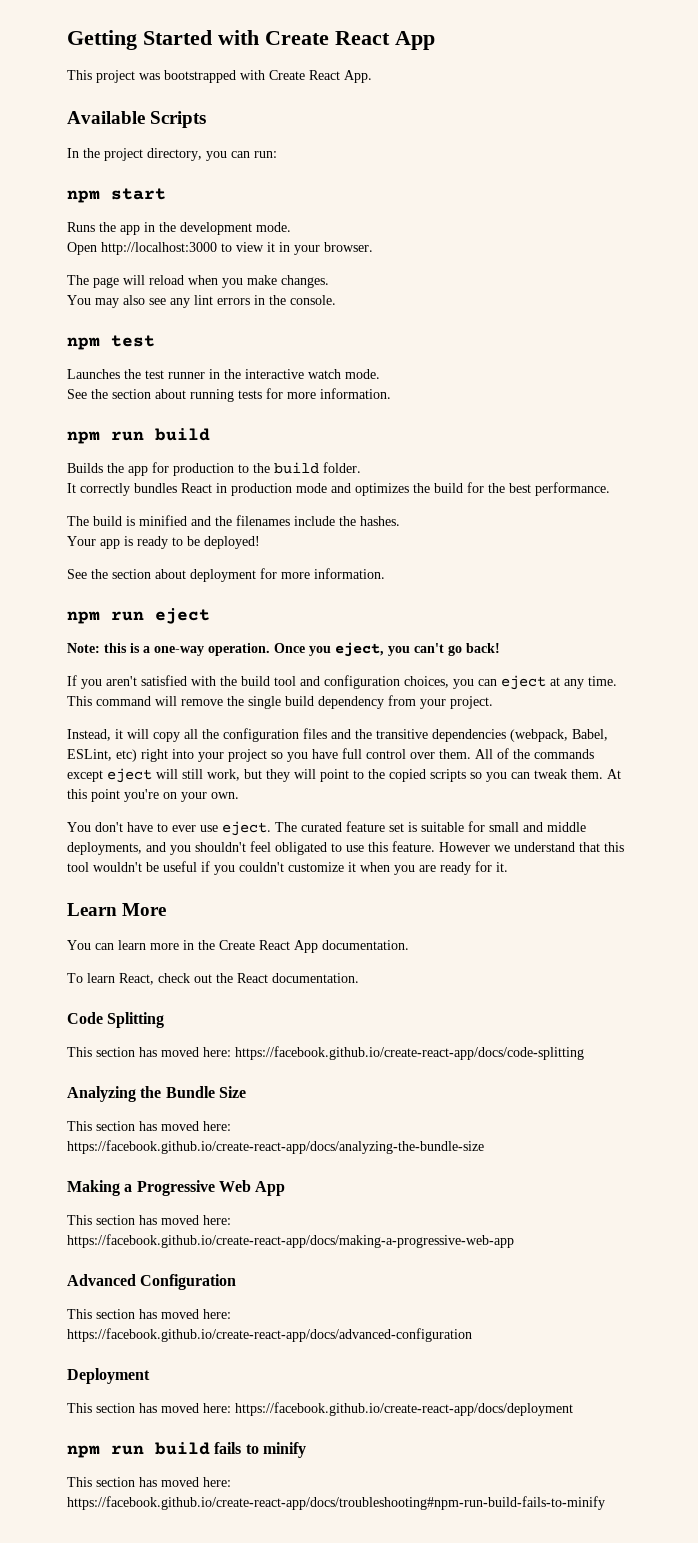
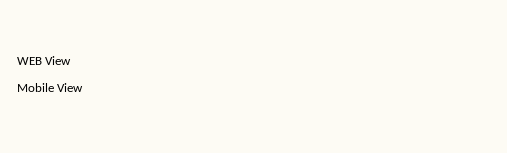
[67,30,435,50] [67,70,372,83] [67,111,207,128] [67,148,277,161] [67,188,166,203] [67,222,291,235] [67,242,373,255] [67,275,329,288] [67,295,336,308] [67,335,155,350] [67,369,380,379] [67,388,391,402] [67,428,210,444] [67,462,361,476] [67,482,610,496] [67,515,400,526] [67,536,260,549] [67,568,385,582] [67,608,210,624] [67,642,500,657] [67,675,617,690] [67,695,493,709] [67,728,608,742] [67,748,594,762] [67,768,621,783] [67,789,239,802] [67,821,586,836] [67,841,624,855] [67,861,508,875] [67,903,167,916] [67,940,409,953] [67,973,359,985] [67,1012,165,1028] [67,1046,584,1060] [67,1086,246,1102] [67,1121,231,1131] [67,1140,484,1154] [67,1180,286,1196] [67,1215,231,1225] [67,1234,514,1248] [67,1274,237,1290] [67,1309,231,1319] [67,1328,472,1342] [67,1368,150,1384] [67,1402,573,1416] [67,1442,306,1458] [67,1477,231,1487] [67,1496,605,1510] Getting Started with Create React App // This project was bootstrapped with Create React App. // Available Scripts // In the project directory, you can run: // npm start // Runs the app in the development mode. // Open http://localhost:3000 to view it in your browser. // The page will reload when you make changes. // You may also see any lint errors in the console. // npm test // Launches the test runner in the interactive watch mode. // See the section about running tests for more information. // npm run build // Builds the app for production to the build folder. // It correctly bundles React in production mode and optimizes the build for the best performance. // The build is minified and the filenames include the hashes. // Your app is ready to be deployed! // See the section about deployment for more information. // npm run eject // Note: this is a one-way operation. Once you eject, you can't go back! // If you aren't satisfied with the build tool and configuration choices, you can eject at any time. This command will remove the single build dependency from your project. // Instead, it will copy all the configuration files and the transitive dependencies (webpack, Babel, ESLint, etc) right into your project so you have full control over them. All of the commands except eject will still work, but they will point to the copied scripts so you can tweak them. At this point you're on your own. // You don't have to ever use eject. The curated feature set is suitable for small and middle deployments, and you shouldn't feel obligated to use this feature. However we understand that this tool wouldn't be useful if you couldn't customize it when you are ready for it. // Learn More // You can learn more in the Create React App documentation. // To learn React, check out the React documentation. // Code Splitting // This section has moved here: https://facebook.github.io/create-react-app/docs/code-splitting // Analyzing the Bundle Size // This section has moved here: https://facebook.github.io/create-react-app/docs/analyzing-the-bundle-size // Making a Progressive Web App // This section has moved here: https://facebook.github.io/create-react-app/docs/making-a-progressive-web-app // Advanced Configuration // This section has moved here: https://facebook.github.io/create-react-app/docs/advanced-configuration // Deployment // This section has moved here: https://facebook.github.io/create-react-app/docs/deployment // npm run build fails to minify // This section has moved here: https://facebook.github.io/create-react-app/docs/troubleshooting#npm-run-build-fails-to-minify -> [17,56,72,65] [17,83,84,92] WEB View // Mobile View

